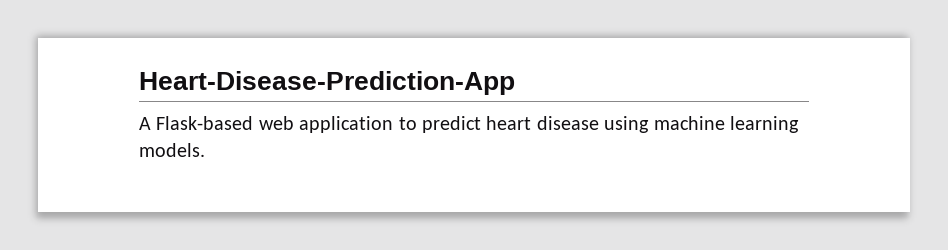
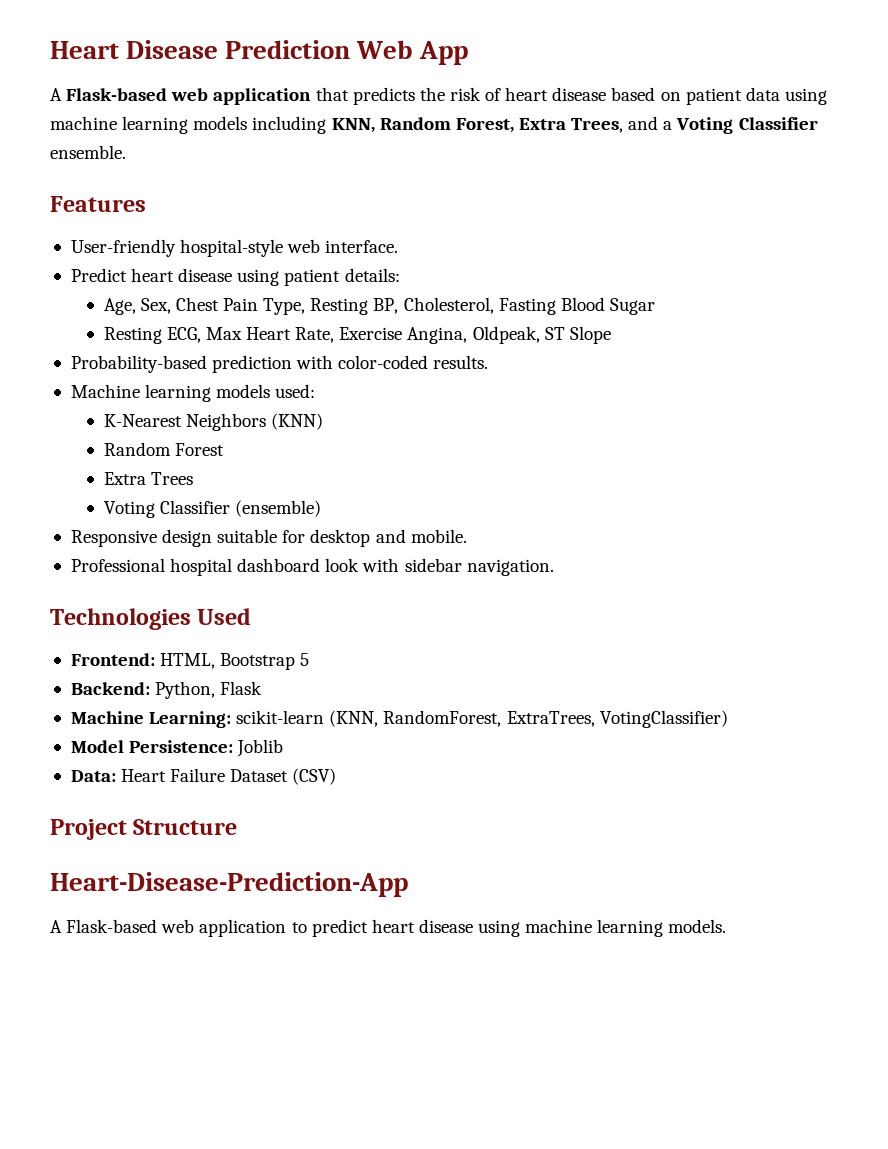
(139, 83) none -> [50,40,468,65] [50,87,827,105] [50,116,818,134] [50,145,126,159] [50,196,146,212] [70,239,399,257] [70,268,400,286] [103,297,655,315] [103,326,611,344] [70,355,489,373] [70,384,316,402] [103,413,323,431] [103,442,224,456] [103,472,193,485] [103,500,321,518] [70,529,467,547] [70,558,554,576] [50,608,252,630] [70,653,310,670] [70,681,263,699] [70,710,728,728] [70,739,284,757] [70,768,337,785] [50,819,238,840] Heart Disease Prediction Web App // A Flask-based web application that predicts the risk of heart disease based on patient data using machine learning models including KNN, Random Forest, Extra Trees, and a Voting Classifier ensemble. // Features // User-friendly hospital-style web interface. // Predict heart disease using patient details: // Age, Sex, Chest Pain Type, Resting BP, Cholesterol, Fasting Blood Sugar // Resting ECG, Max Heart Rate, Exercise Angina, Oldpeak, ST Slope // Probability-based prediction with color-coded results. // Machine learning models used: // K-Nearest Neighbors (KNN) // Random Forest // Extra Trees // Voting Classifier (ensemble) // Responsive design suitable for desktop and mobile. // Professional hospital dashboard look with sidebar navigation. // Technologies Used // Frontend: HTML, Bootstrap 5 // Backend: Python, Flask // Machine Learning: scikit-learn (KNN, RandomForest, ExtraTrees, VotingClassifier) // Model Persistence: Joblib // Data: Heart Failure Dataset (CSV) // Project Structure //

